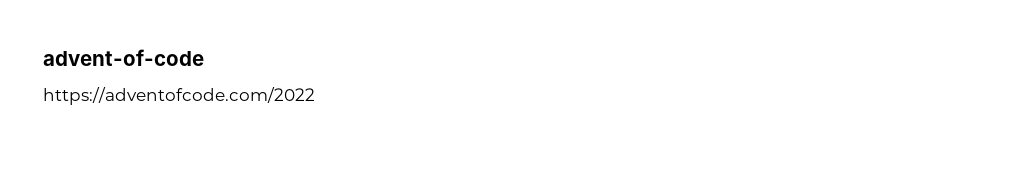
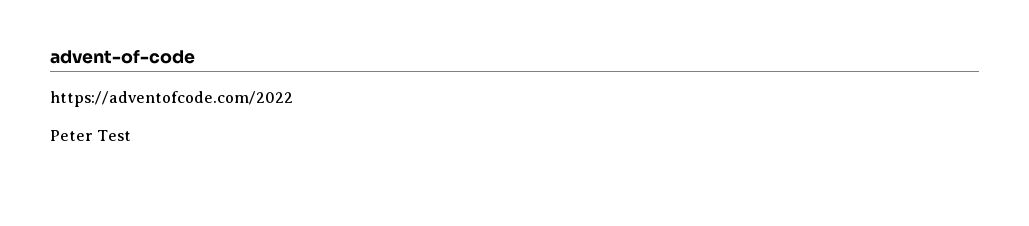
(315, 96) none -> [50,130,132,141] // Peter Test

